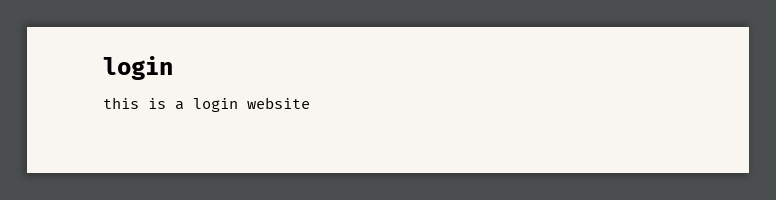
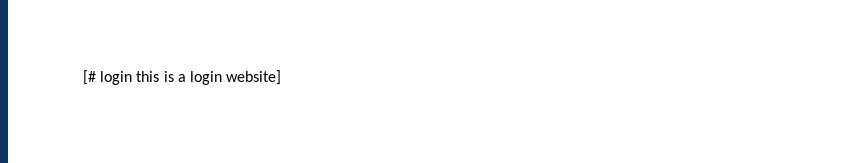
[103,56,173,80] login // -> [83,70,133,85] [# login
[247,97,310,109] website -> [226,70,282,85] website]

